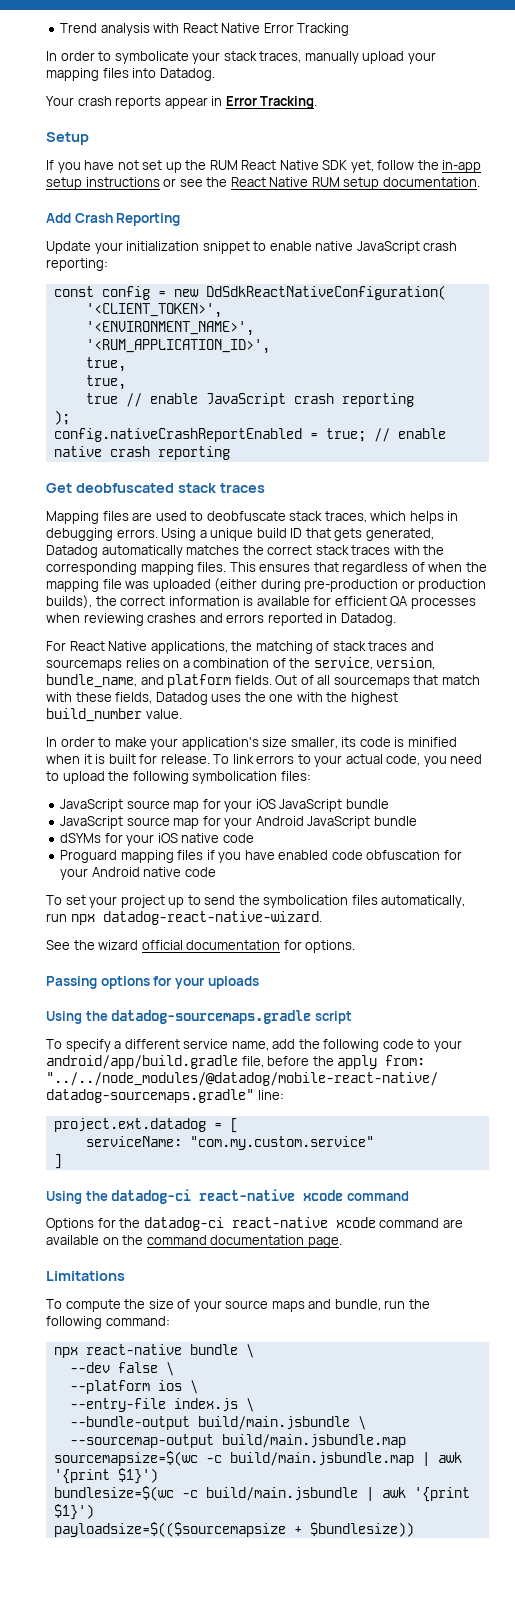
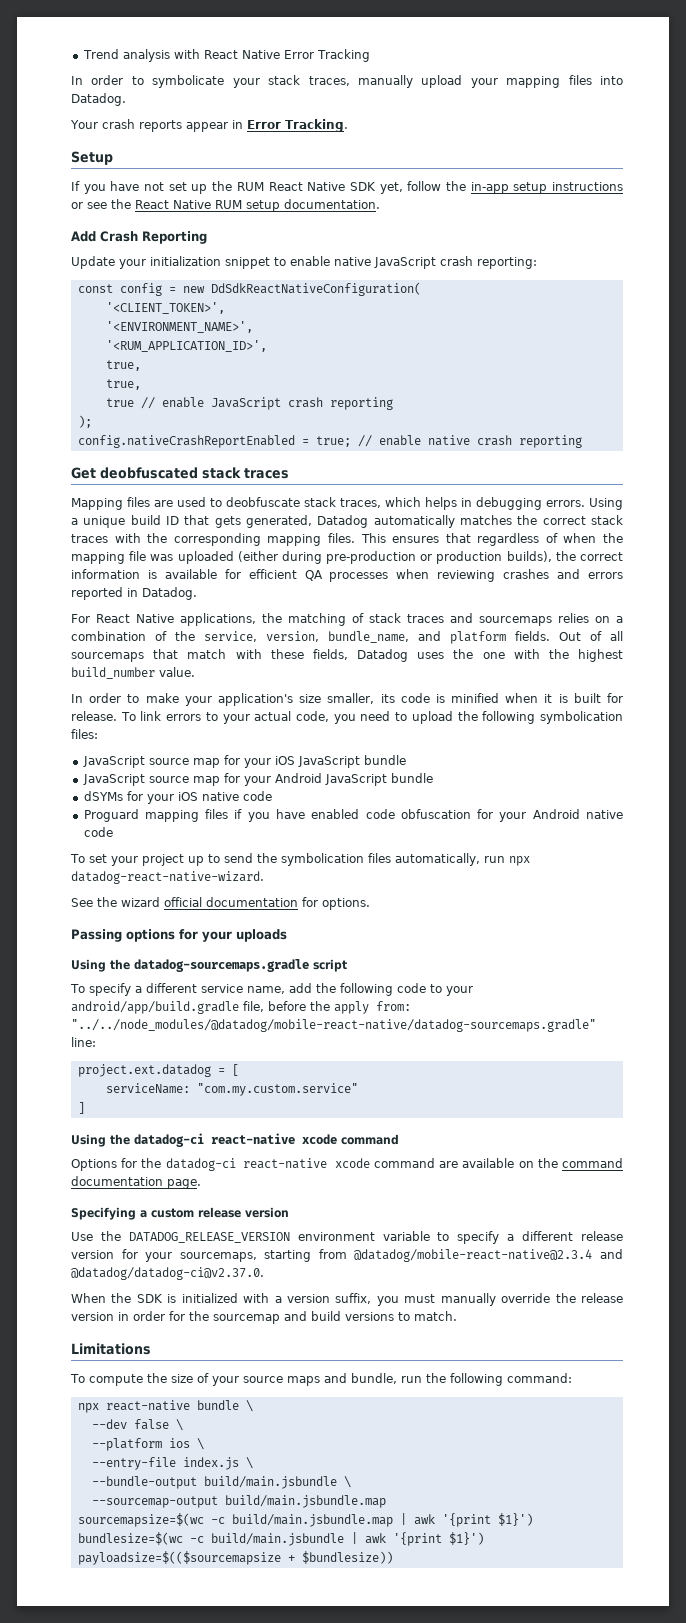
(342, 1242) none -> [71,1207,289,1220] [71,1231,624,1244] [71,1249,623,1262] [71,1267,264,1280] [71,1293,624,1306] [71,1311,457,1324] // Specifying a custom release version // Use the DATADOG_RELEASE_VERSION environment variable to specify a different release version for your sourcemaps, starting from @datadog/mobile-react-native@2.3.4 and @datadog/datadog-ci@v2.37.0. // When the SDK is initialized with a version suffix, you must manually override the release version in order for the sourcemap and build versions to match.

